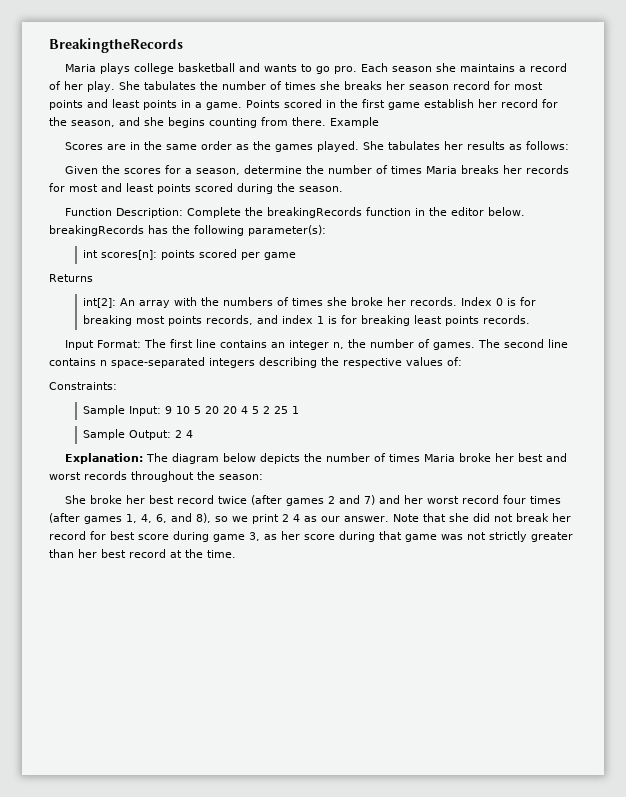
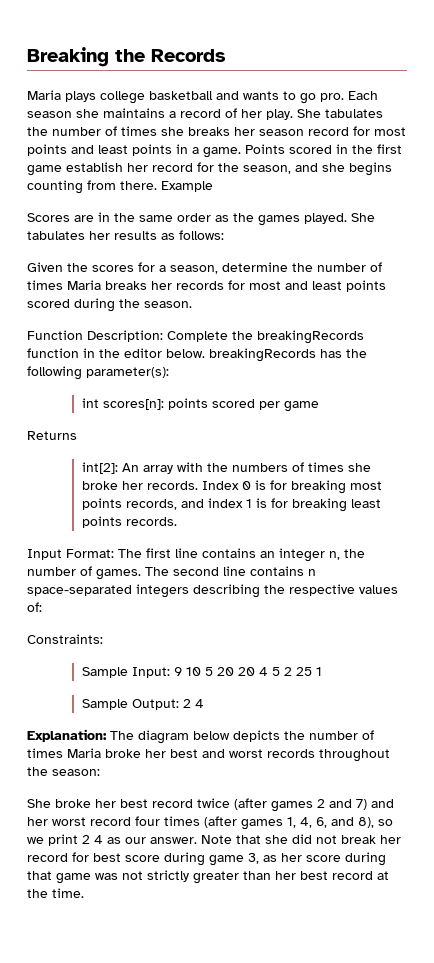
[49,38,183,53] BreakingtheRecords -> [27,47,226,67] Breaking the Records

